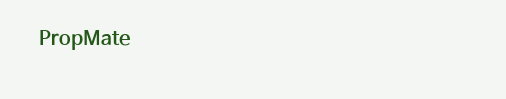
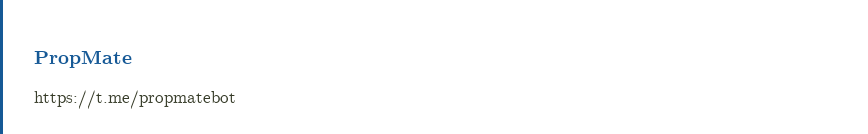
(130, 40) none -> [34,90,236,109] // https://t.me/propmatebot

